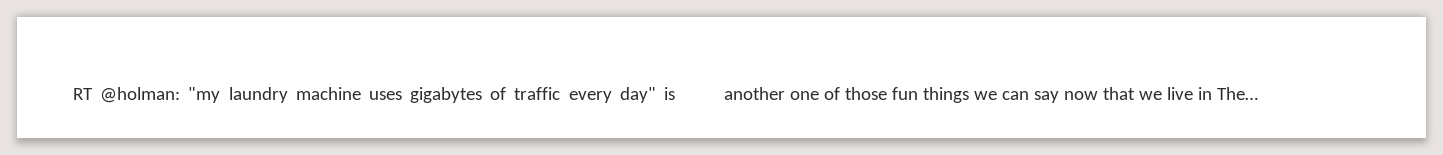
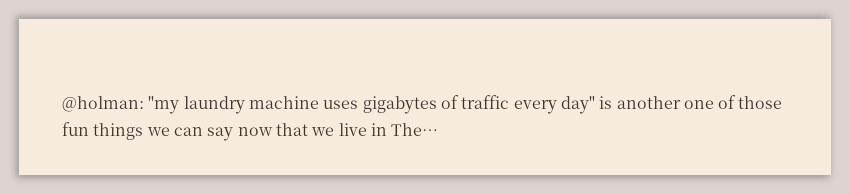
[73,88,93,100] RT -> (62, 104) none

